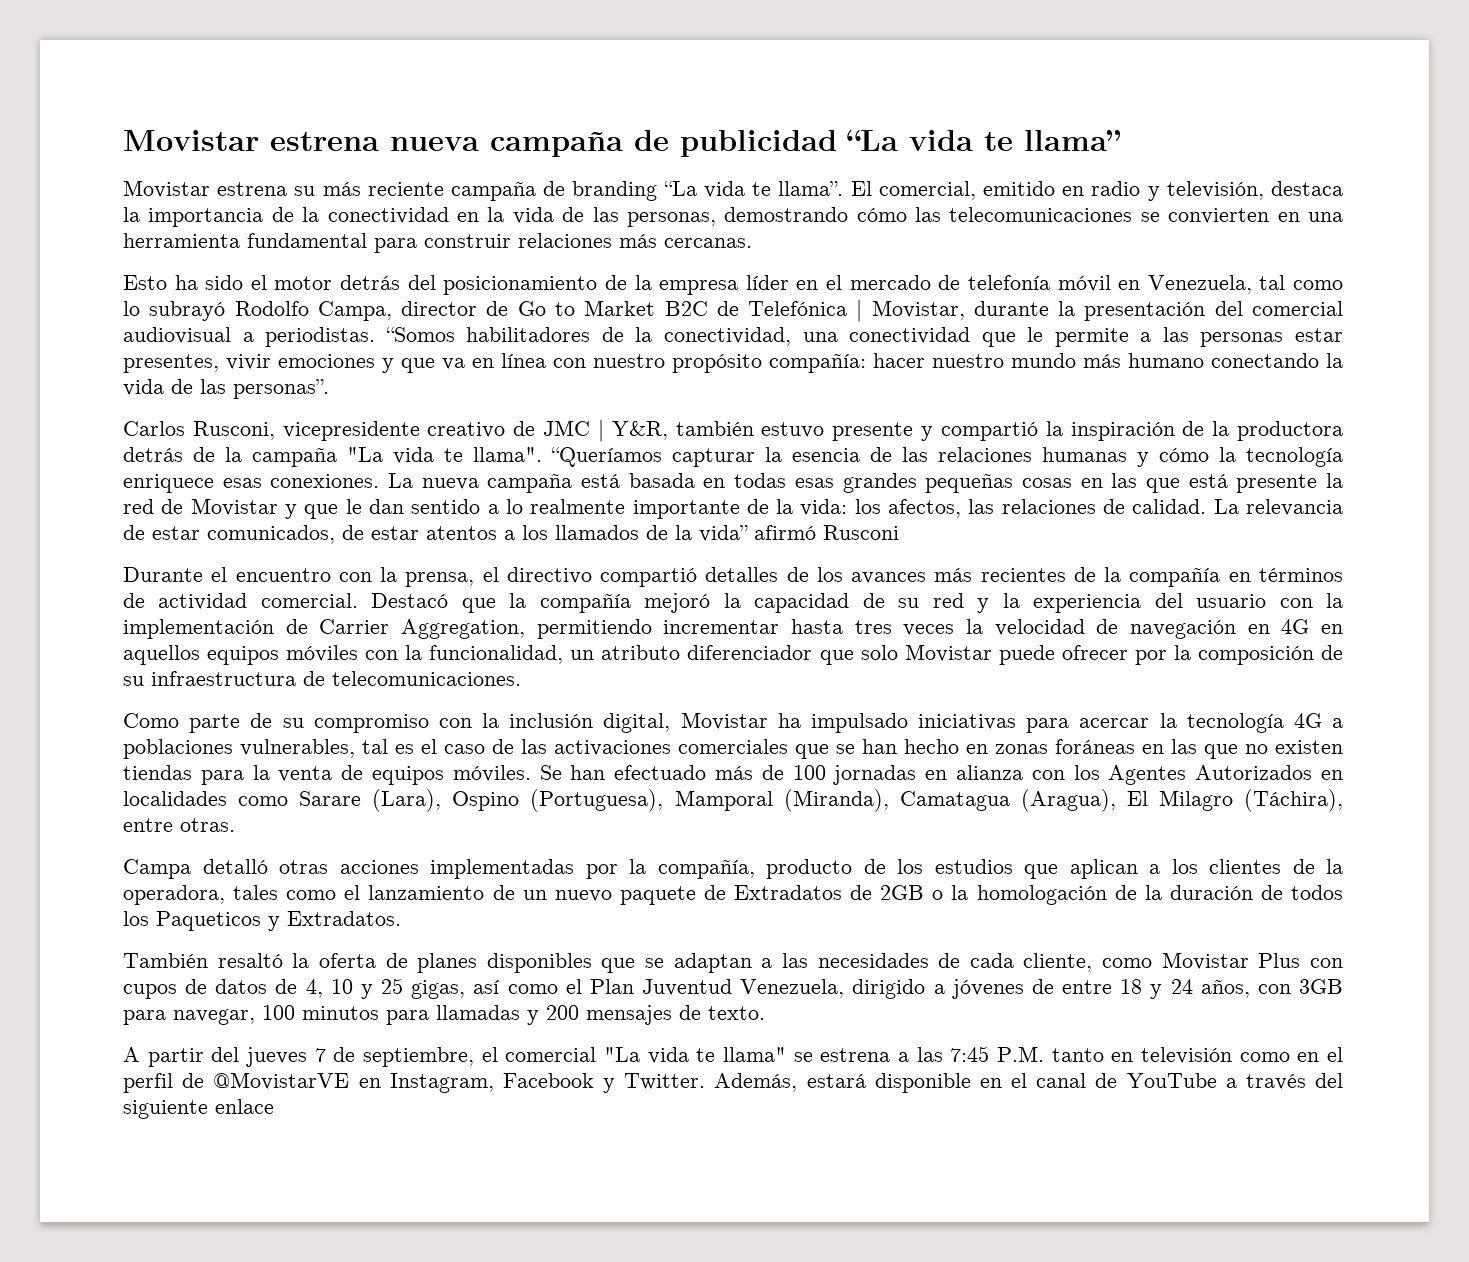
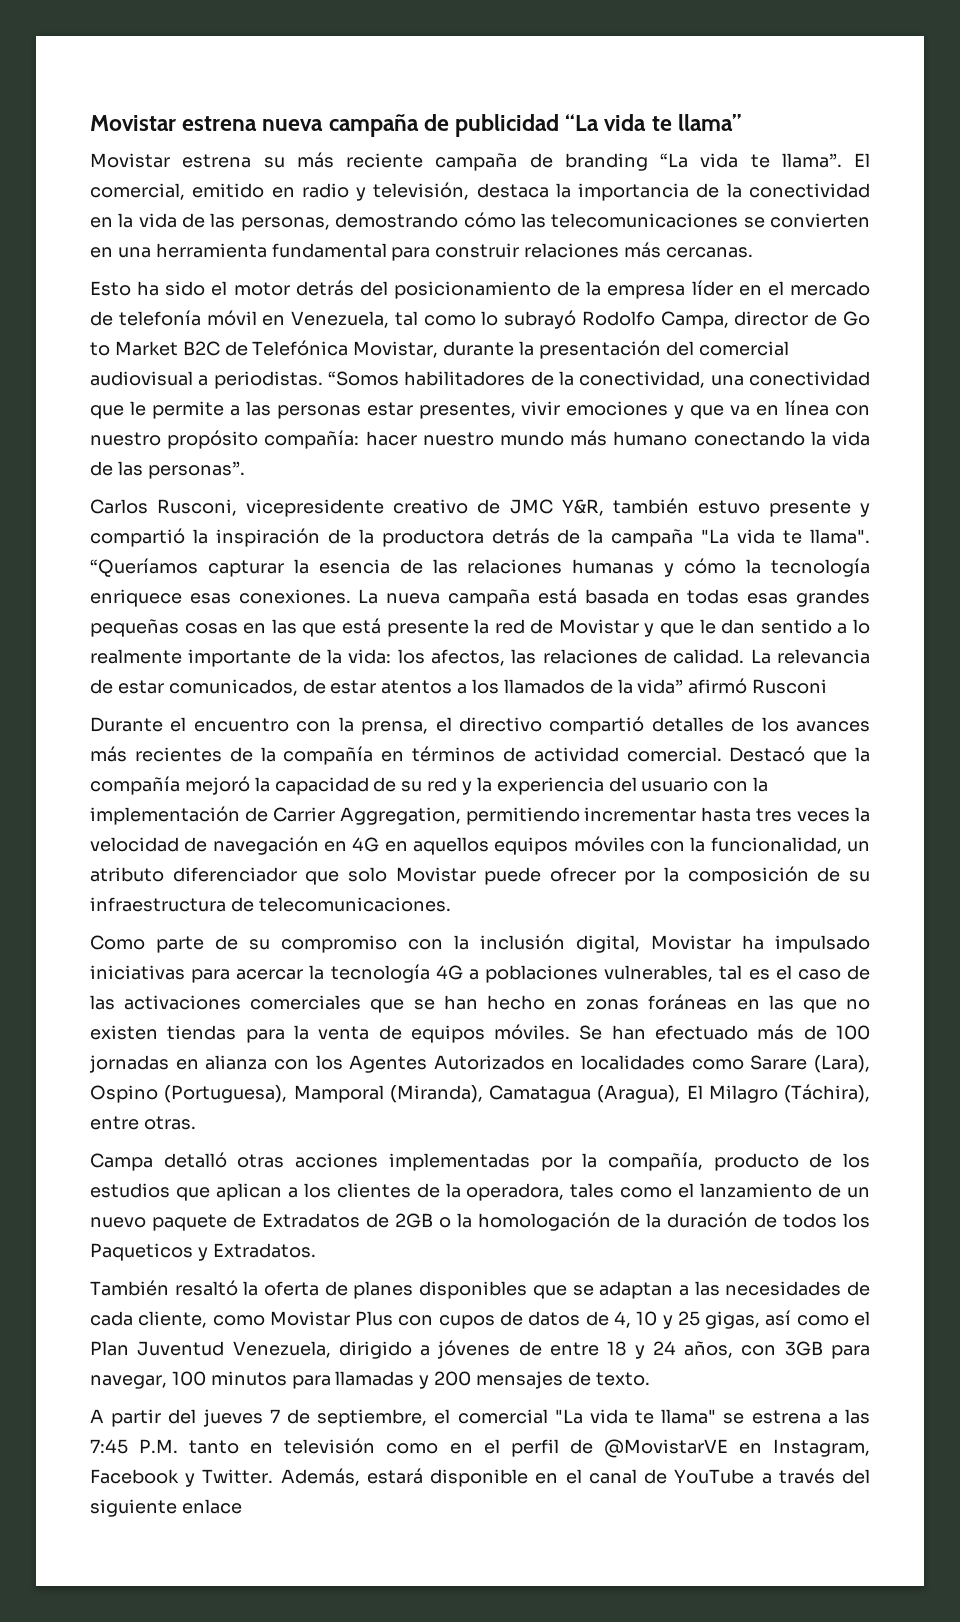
[856,299,863,322] | -> (349, 348) none
[597,419,604,442] | -> (553, 506) none

